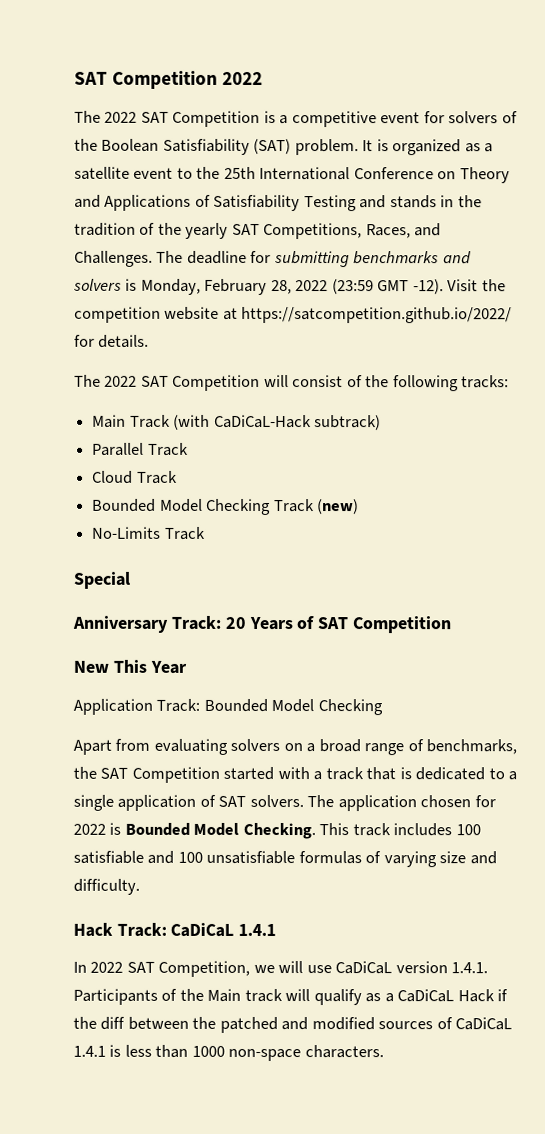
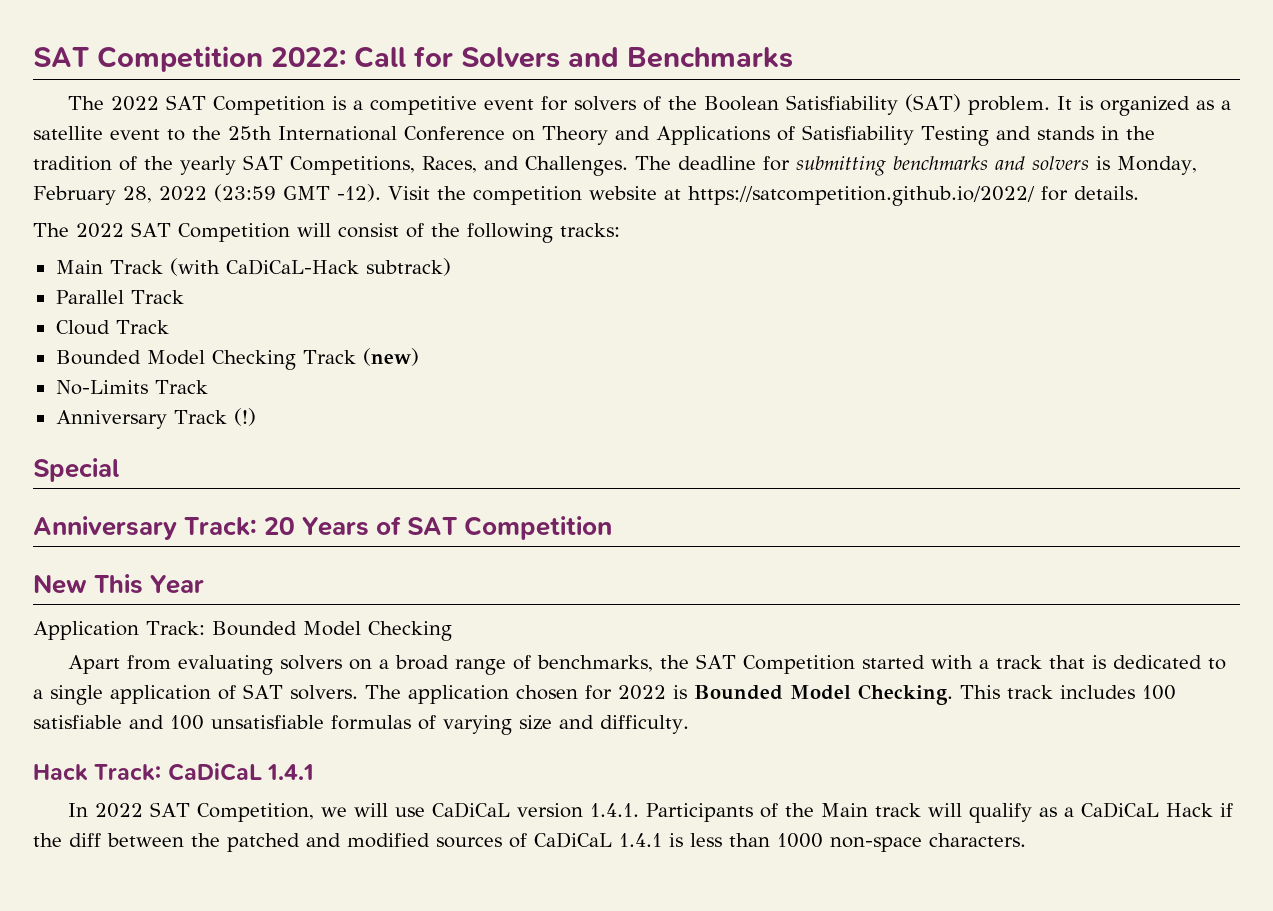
[74,70,264,89] SAT Competition 2022 -> [33,46,793,72] SAT Competition 2022: Call for Solvers and Benchmarks
(206, 533) none -> [55,408,256,429] // Anniversary Track (!)

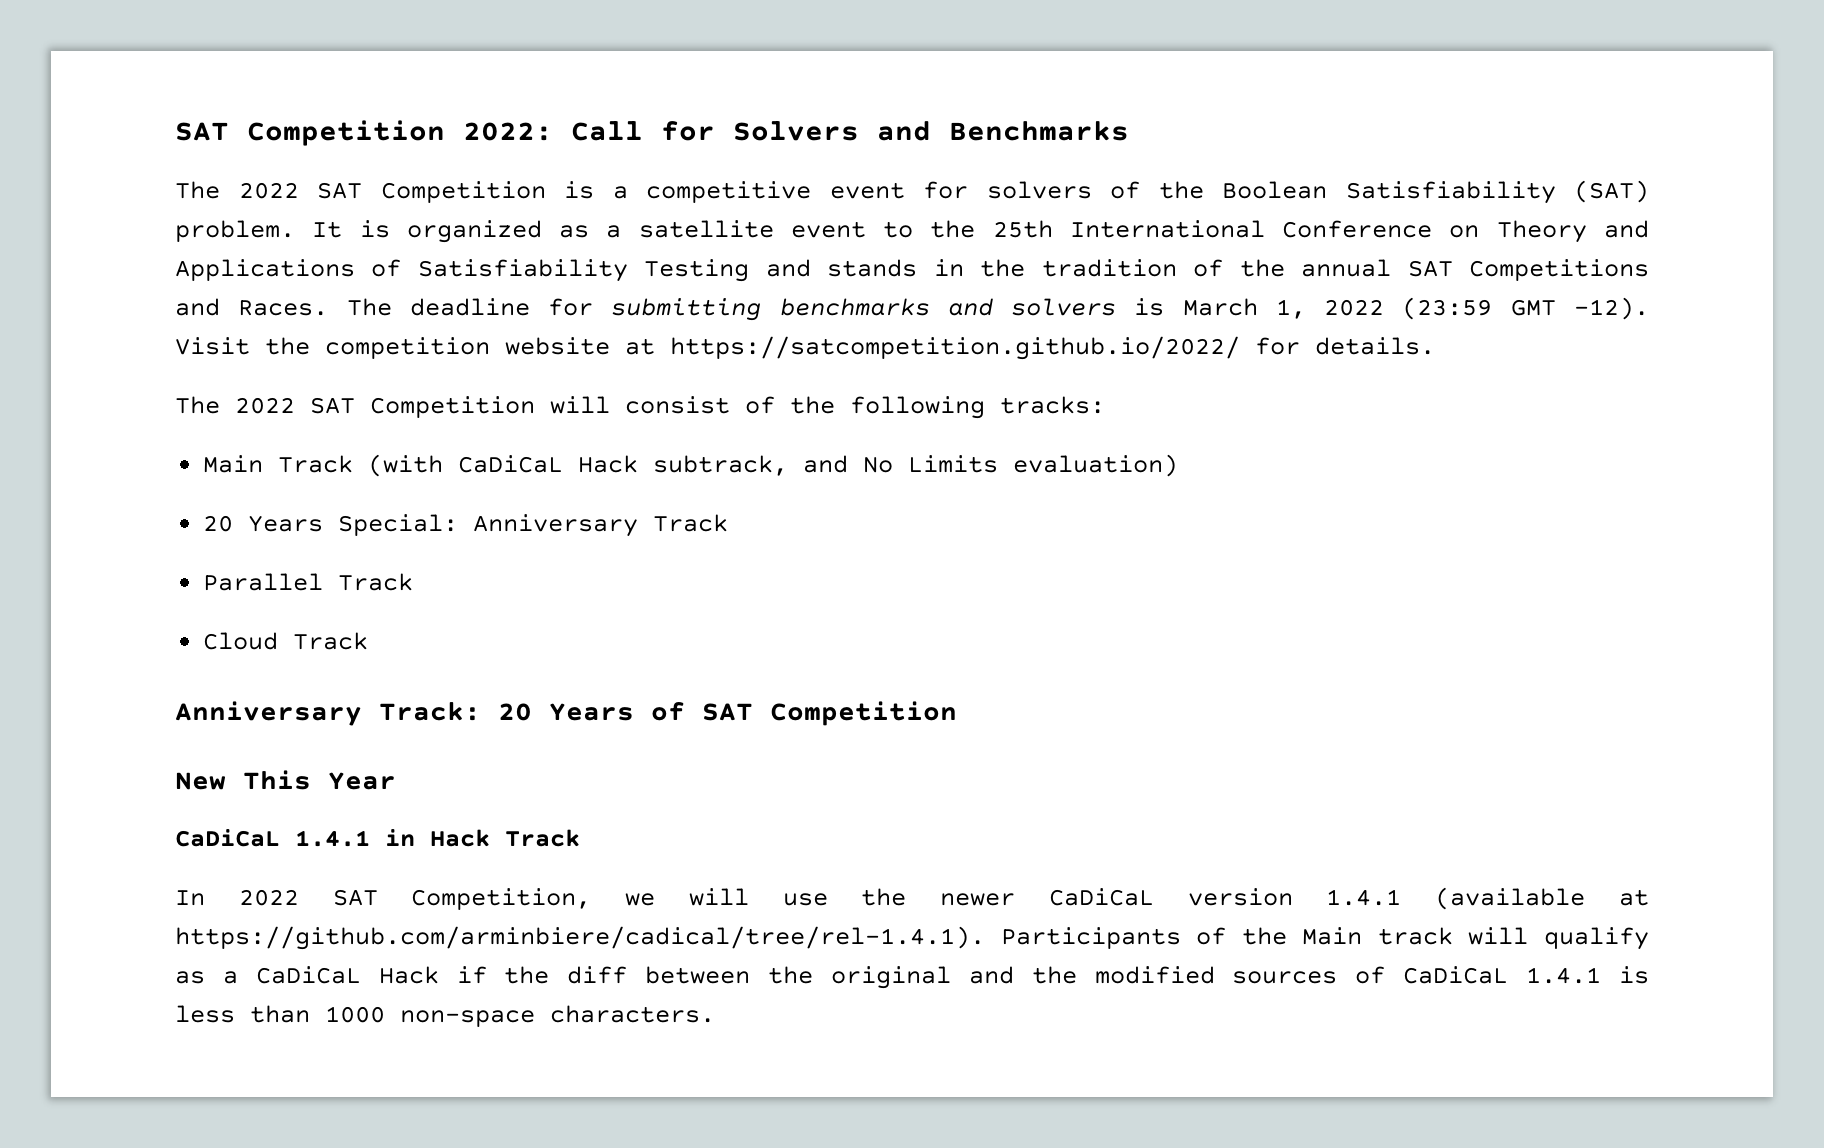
[180,155,628,176] yearly SAT Competitions, Races, and Challenges. -> [1301,259,1650,281] [175,298,329,316] annual SAT Competitions and Races.
[1116,156,1197,175] [33,186,152,205] Monday, February 28, -> [1182,298,1306,319] March 1,
[225,258,451,276] [55,290,184,304] [55,320,169,335] [55,348,419,370] [55,380,208,395] [55,408,256,429] [33,458,119,482] CaDiCaL-Hack subtrack) // Parallel Track // Cloud Track // Bounded Model Checking Track (new) // No-Limits Track // Anniversary Track (!) // Special -> [458,454,1179,477] [203,514,729,537] [203,573,414,591] [203,632,369,650] CaDiCaL Hack subtrack, and No Limits evaluation) // 20 Years Special: Anniversary Track // Parallel Track // Cloud Track
[33,621,452,641] [67,654,1226,675] [33,684,1176,705] [33,715,689,735] [33,763,315,781] Application Track: Bounded Model Checking // Apart from evaluating solvers on a broad range of benchmarks, the SAT Competition started with a track that is dedicated to a single application of SAT solvers. The application chosen for 2022 is Bounded Model Checking. This track includes 100 satisfiable and 100 unsatisfiable formulas of varying size and difficulty. // Hack Track: CaDiCaL 1.4.1 -> [175,829,580,847] CaDiCaL 1.4.1 in Hack Track
[431,802,639,818] CaDiCaL version 1.4.1. -> [861,887,1649,910] [175,926,985,950] the newer CaDiCaL version 1.4.1 (available at https://github.com/arminbiere/cadical/tree/rel-1.4.1).
[227,833,341,852] patched and -> [830,966,1077,989] original and the

